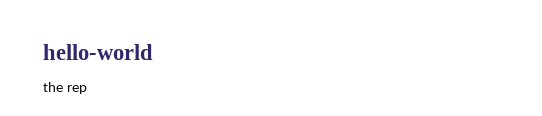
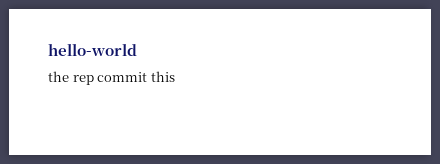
(87, 89) none -> [97,71,175,82] commit this

